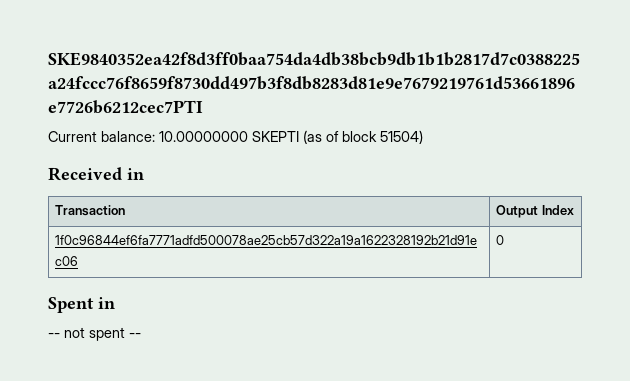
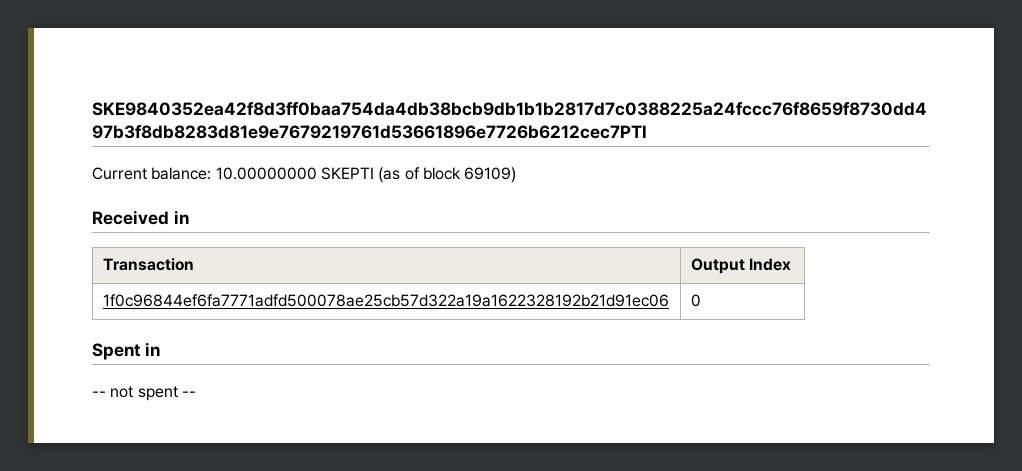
[380,130,423,144] 51504) -> [464,167,517,183] 69109)

